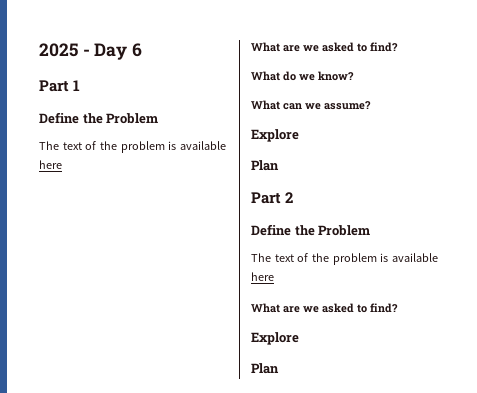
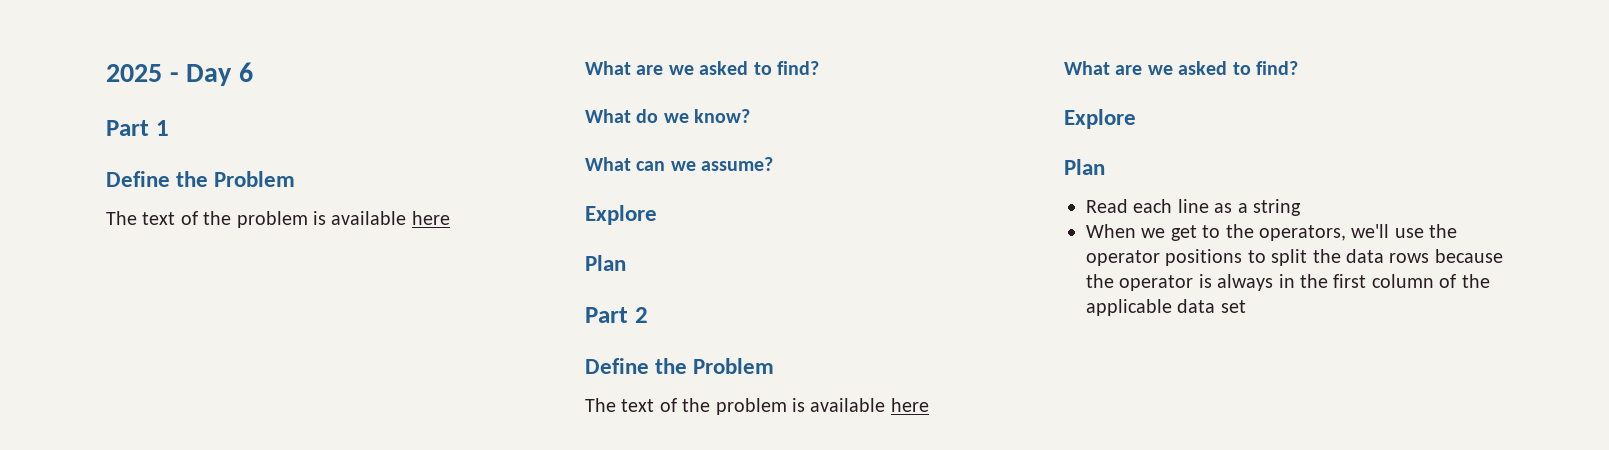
(279, 368) none -> [1086,199,1301,216] [1086,224,1458,241] [1086,249,1503,266] [1086,274,1490,291] [1086,299,1246,316] // Read each line as a string // When we get to the operators, we'll use the operator positions to split the data rows because the operator is always in the first column of the applicable data set

